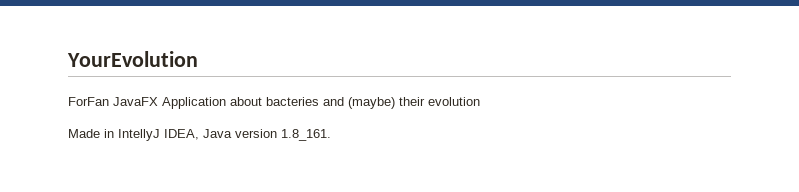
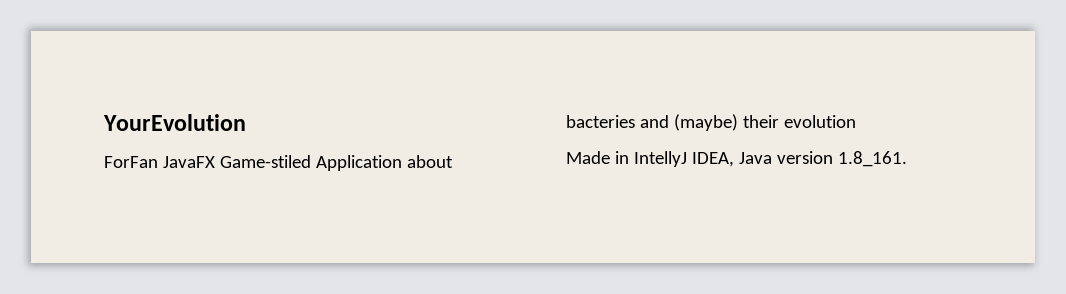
(158, 101) none -> [219,155,311,168] Game-stiled

